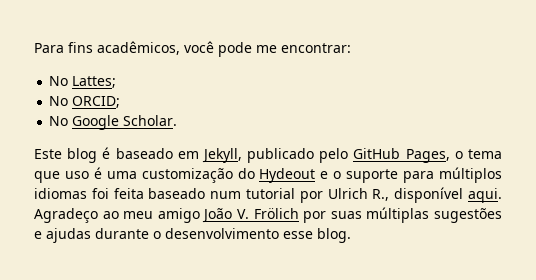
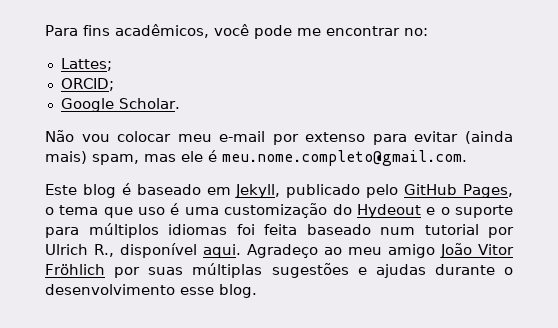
[281,43,351,53] [49,76,69,86] encontrar: // No -> [326,26,428,36] encontrar no: //
[49,96,69,106] No -> (112, 64) none
[49,116,69,126] No -> (114, 84) none
(178, 120) none -> [45,130,513,145] [45,150,467,166] // Não vou colocar meu e-mail por extenso para evitar (ainda mais) spam, mas ele é meu.nome.completo@gmail.com.
[236,208,299,219] V. Frölich -> [478,244,514,255] [45,264,105,275] Vitor Fröhlich

